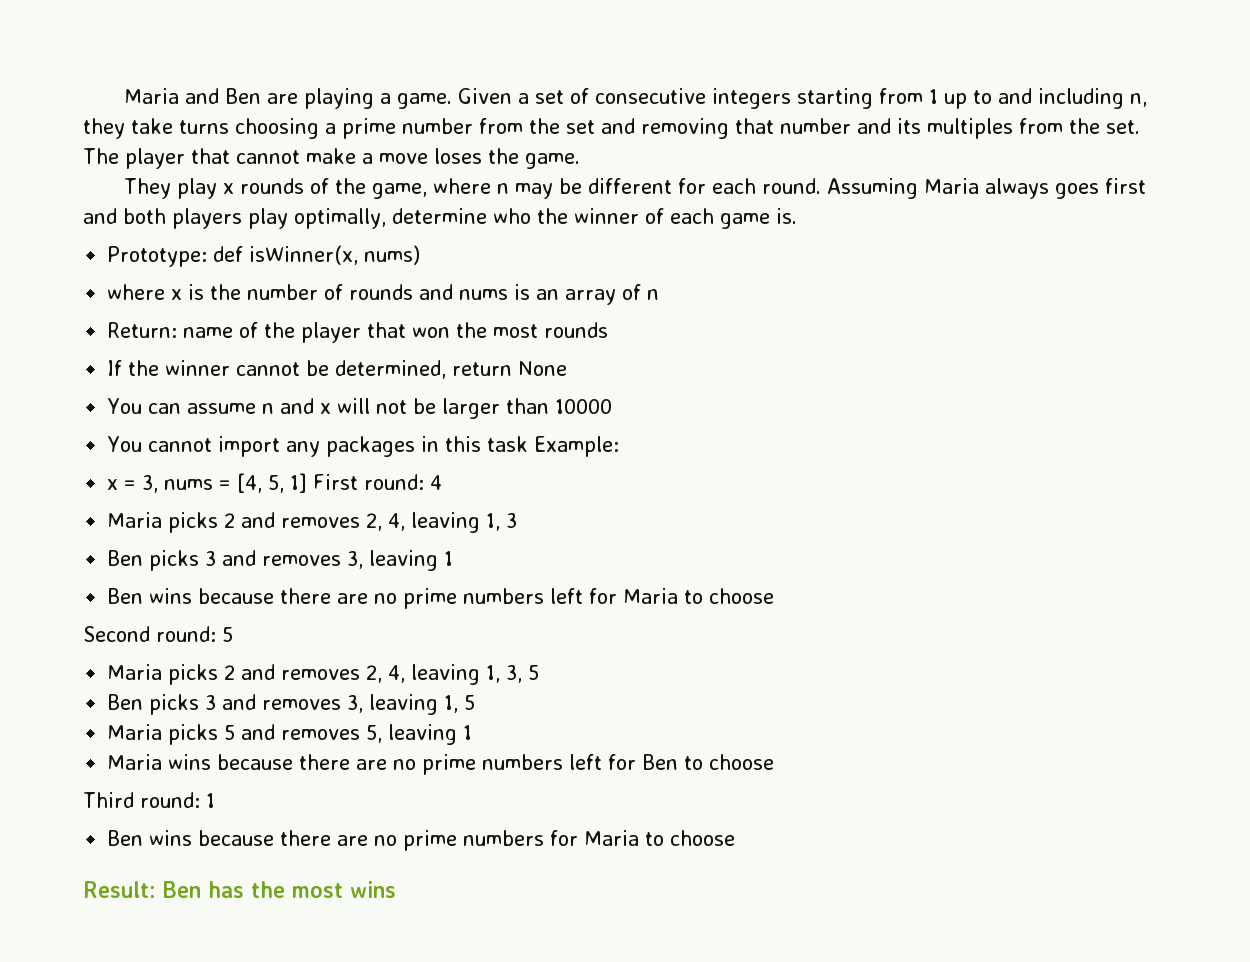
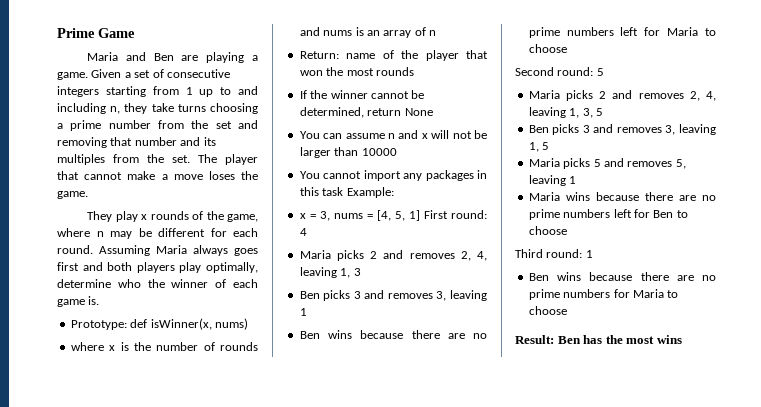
(123, 96) none -> [57,28,135,38] Prime Game //

